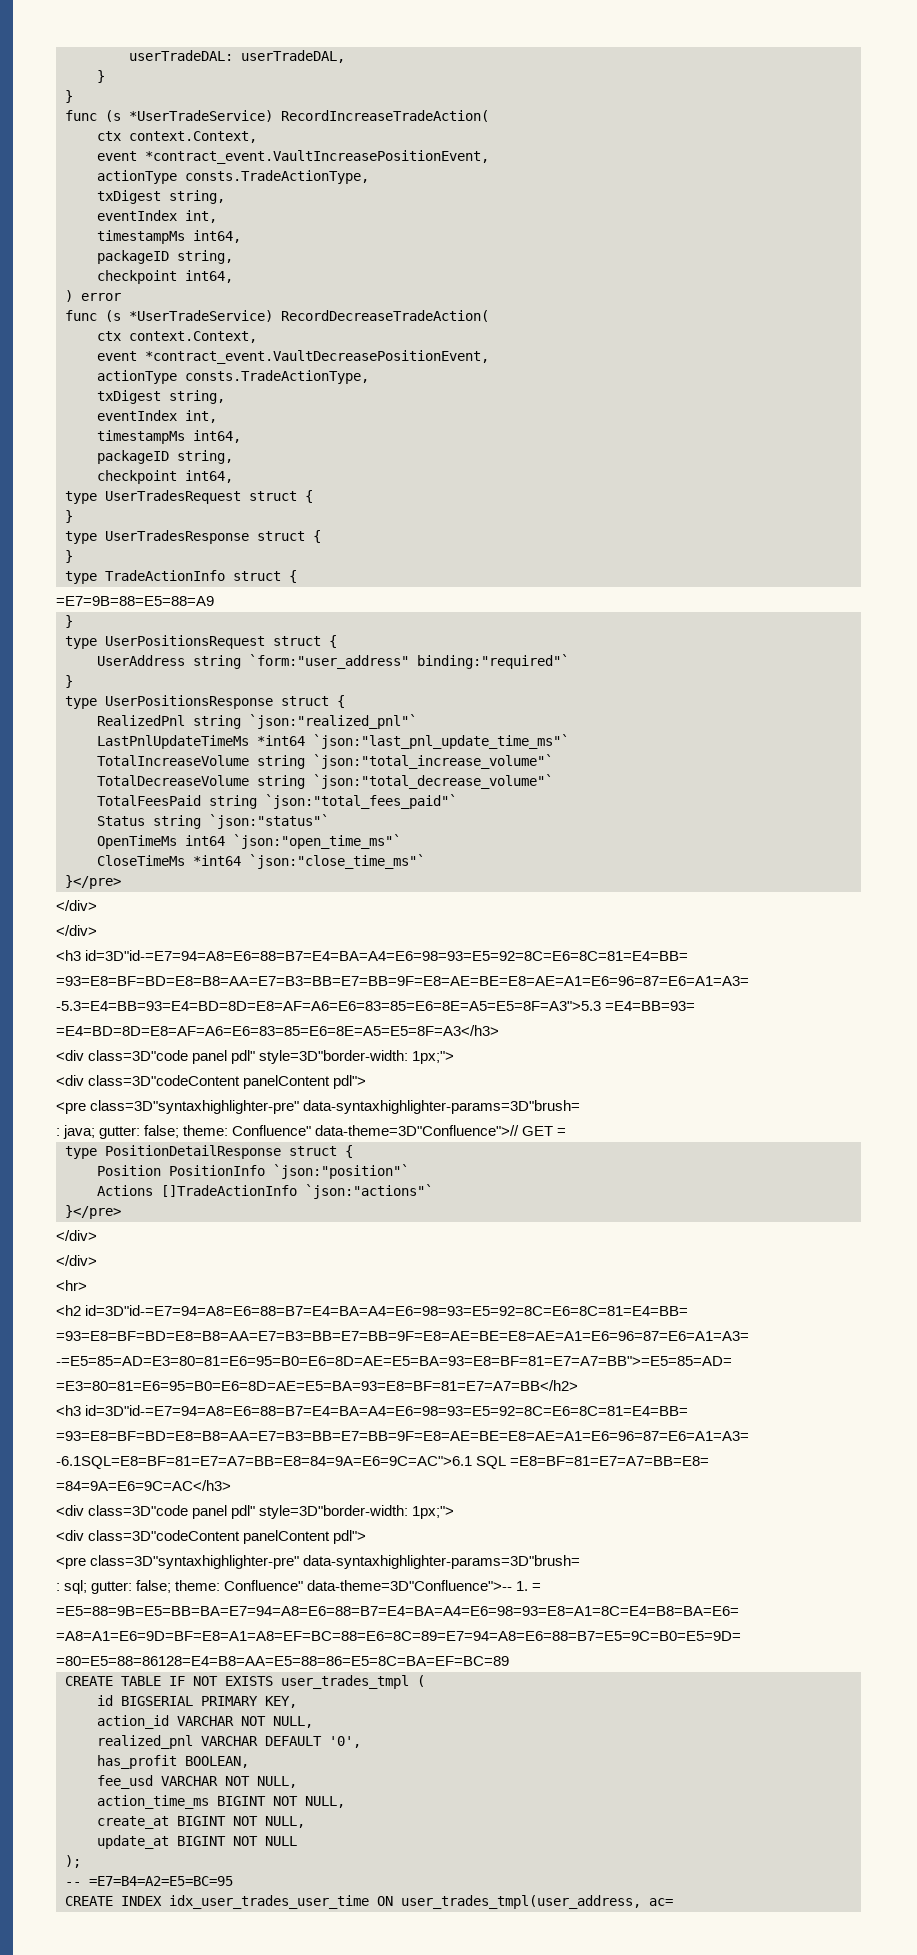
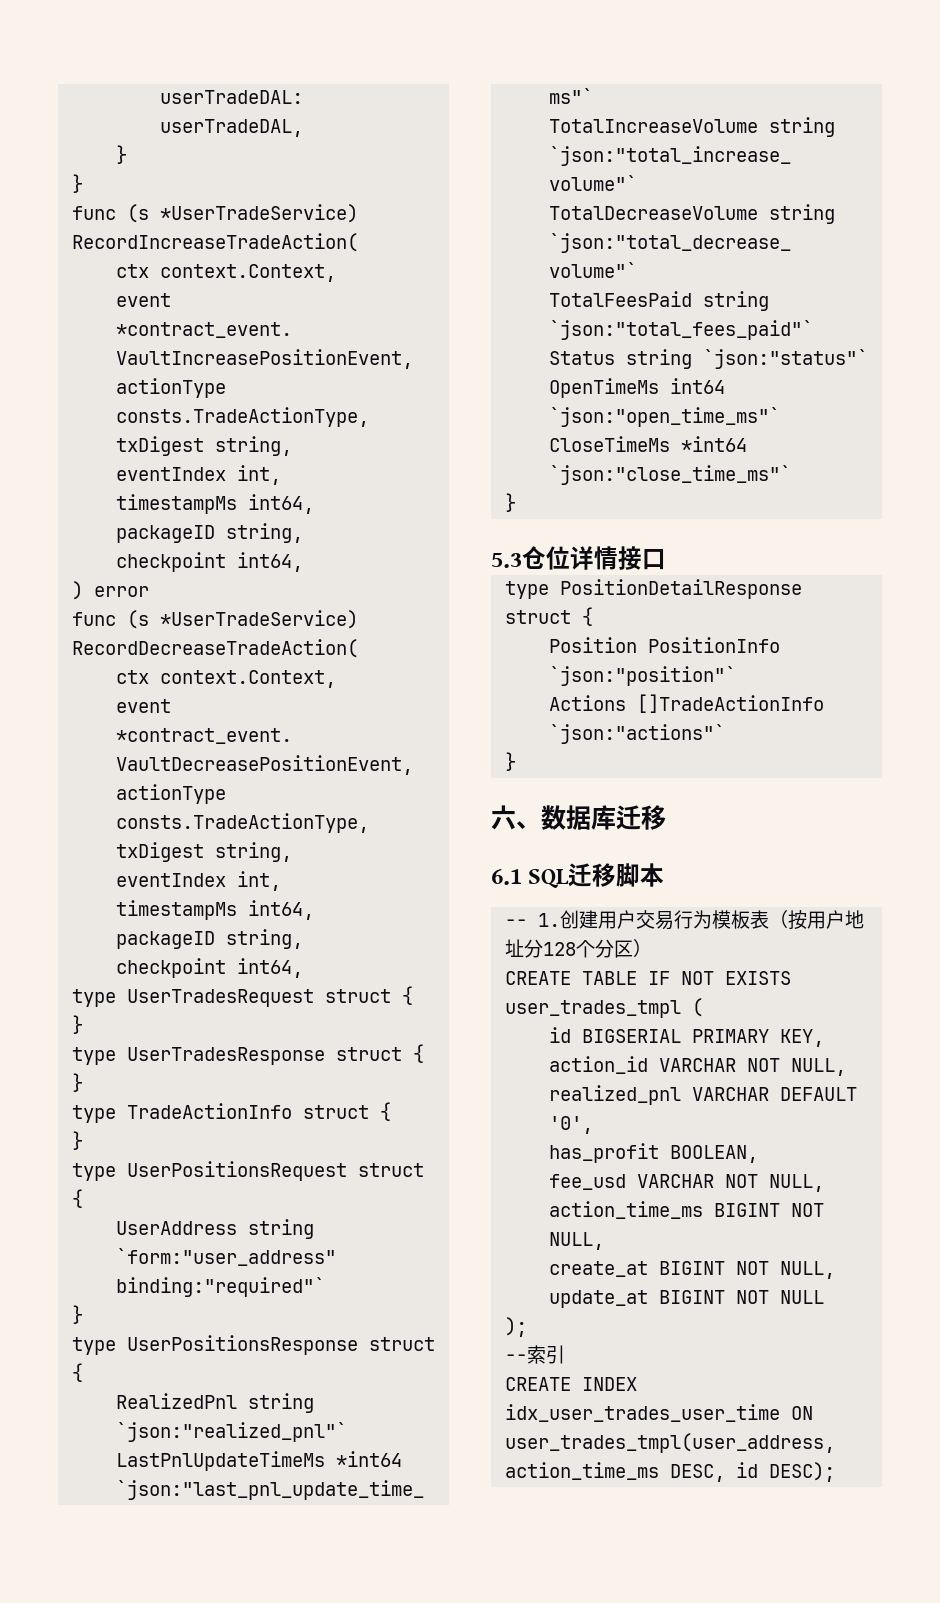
[56,596,214,606] // =E7=9B=88=E5=88=A9 -> (391, 1111) none
[65,875,121,889] [56,900,97,911] [56,925,97,936] [56,950,689,961] [56,976,749,986] [56,1001,696,1011] [56,1025,499,1036] [56,1050,455,1064] [56,1075,367,1089] [56,1100,581,1114] [56,1125,567,1139] }</pre> // </div> // </div> // <h3 id=3D"id-=E7=94=A8=E6=88=B7=E4=BA=A4=E6=98=93=E5=92=8C=E6=8C=81=E4=BB= // =93=E8=BF=BD=E8=B8=AA=E7=B3=BB=E7=BB=9F=E8=AE=BE=E8=AE=A1=E6=96=87=E6=A1=A3= // -5.3=E4=BB=93=E4=BD=8D=E8=AF=A6=E6=83=85=E6=8E=A5=E5=8F=A3">5.3 =E4=BB=93= // =E4=BD=8D=E8=AF=A6=E6=83=85=E6=8E=A5=E5=8F=A3</h3> // <div class=3D"code panel pdl" style=3D"border-width: 1px;"> // <div class=3D"codeContent panelContent pdl"> // <pre class=3D"syntaxhighlighter-pre" data-syntaxhighlighter-params=3D"brush= // : java; gutter: false; theme: Confluence" data-theme=3D"Confluence">// GET = -> [504,493,516,512] [491,546,666,570] } // 5.3仓位详情接口
[65,1205,121,1219] [56,1230,97,1241] [56,1255,97,1266] [56,1280,87,1291] [56,1305,689,1316] [56,1331,749,1341] [56,1356,732,1366] [56,1380,578,1391] [56,1405,689,1416] [56,1431,749,1441] [56,1456,710,1469] [56,1480,231,1491] [56,1505,455,1519] [56,1530,367,1544] [56,1555,581,1569] [56,1580,542,1594] [56,1606,739,1616] [56,1631,741,1641] [56,1656,509,1666] }</pre> // </div> // </div> // <hr> // <h2 id=3D"id-=E7=94=A8=E6=88=B7=E4=BA=A4=E6=98=93=E5=92=8C=E6=8C=81=E4=BB= // =93=E8=BF=BD=E8=B8=AA=E7=B3=BB=E7=BB=9F=E8=AE=BE=E8=AE=A1=E6=96=87=E6=A1=A3= // -=E5=85=AD=E3=80=81=E6=95=B0=E6=8D=AE=E5=BA=93=E8=BF=81=E7=A7=BB">=E5=85=AD= // =E3=80=81=E6=95=B0=E6=8D=AE=E5=BA=93=E8=BF=81=E7=A7=BB</h2> // <h3 id=3D"id-=E7=94=A8=E6=88=B7=E4=BA=A4=E6=98=93=E5=92=8C=E6=8C=81=E4=BB= // =93=E8=BF=BD=E8=B8=AA=E7=B3=BB=E7=BB=9F=E8=AE=BE=E8=AE=A1=E6=96=87=E6=A1=A3= // -6.1SQL=E8=BF=81=E7=A7=BB=E8=84=9A=E6=9C=AC">6.1 SQL =E8=BF=81=E7=A7=BB=E8= // =84=9A=E6=9C=AC</h3> // <div class=3D"code panel pdl" style=3D"border-width: 1px;"> // <div class=3D"codeContent panelContent pdl"> // <pre class=3D"syntaxhighlighter-pre" data-syntaxhighlighter-params=3D"brush= // : sql; gutter: false; theme: Confluence" data-theme=3D"Confluence">-- 1. = // =E5=88=9B=E5=BB=BA=E7=94=A8=E6=88=B7=E4=BA=A4=E6=98=93=E8=A1=8C=E4=B8=BA=E6= // =A8=A1=E6=9D=BF=E8=A1=A8=EF=BC=88=E6=8C=89=E7=94=A8=E6=88=B7=E5=9C=B0=E5=9D= // =80=E5=88=86128=E4=B8=AA=E5=88=86=E5=8C=BA=EF=BC=89 -> [504,752,516,771] [491,805,666,830] [491,863,665,888] [504,910,864,930] [504,939,652,958] } // 六、数据库迁移 // 6.1 SQL迁移脚本 // -- 1.创建用户交易行为模板表（按用户地址分128个分区）
[89,1876,233,1886] =E7=B4=A2=E5=BC=95 -> [526,1345,565,1364] 索引
[649,1898,673,1906] ac= -> [504,1462,835,1482] action_time_ms DESC, id DESC);

